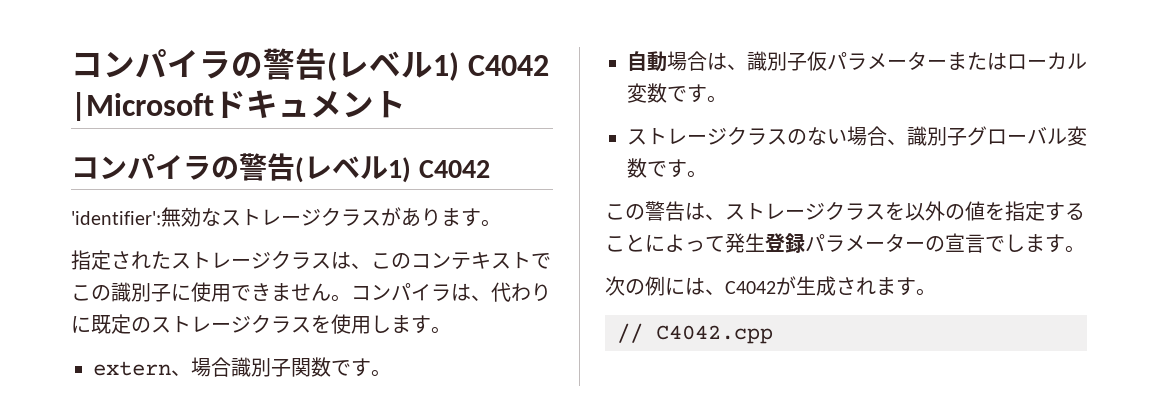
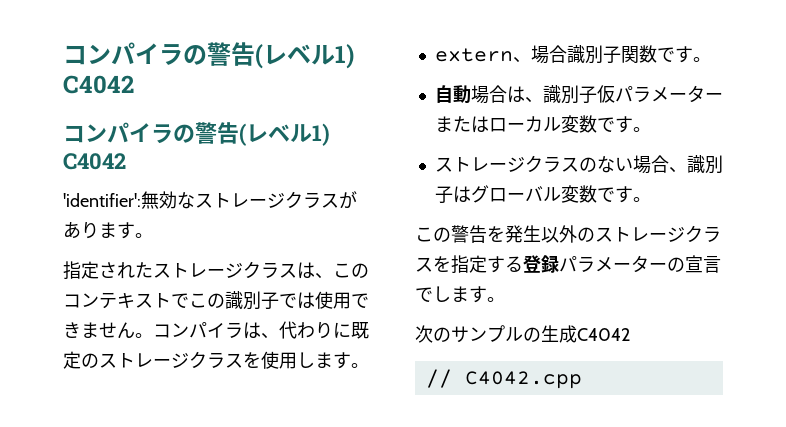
[71,48,549,81] [71,90,406,121] コンパイラの警告(レベル1) C4042 |Microsoftドキュメント -> [63,42,354,69] [63,75,134,94] コンパイラの警告(レベル1) C4042
[171,284,191,301] に -> [279,292,315,309] では
(967, 136) none -> [452,186,471,203] は
[685,201,1085,221] [605,233,765,253] は、ストレージクラスを以外の値を指定することによって発生 -> [487,225,721,243] [415,255,523,274] を発生以外のストレージクラスを指定する
[645,276,936,296] 例には、C4042が生成されます。 -> [451,325,630,343] サンプルの生成C4042

